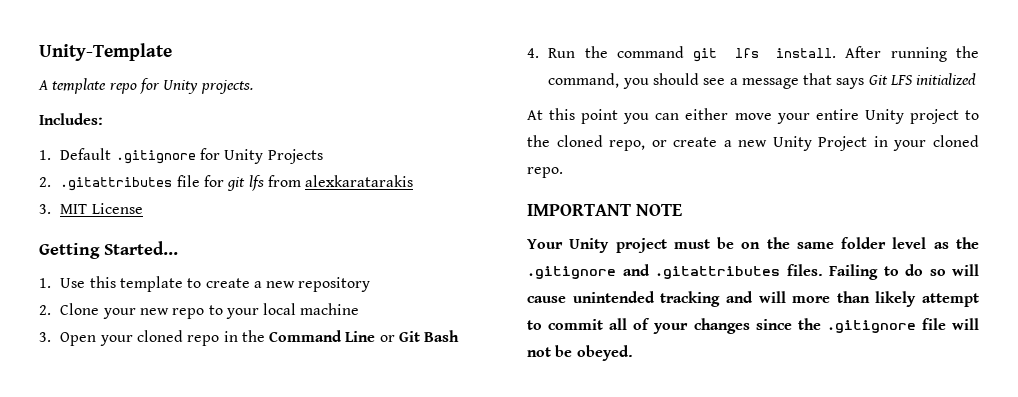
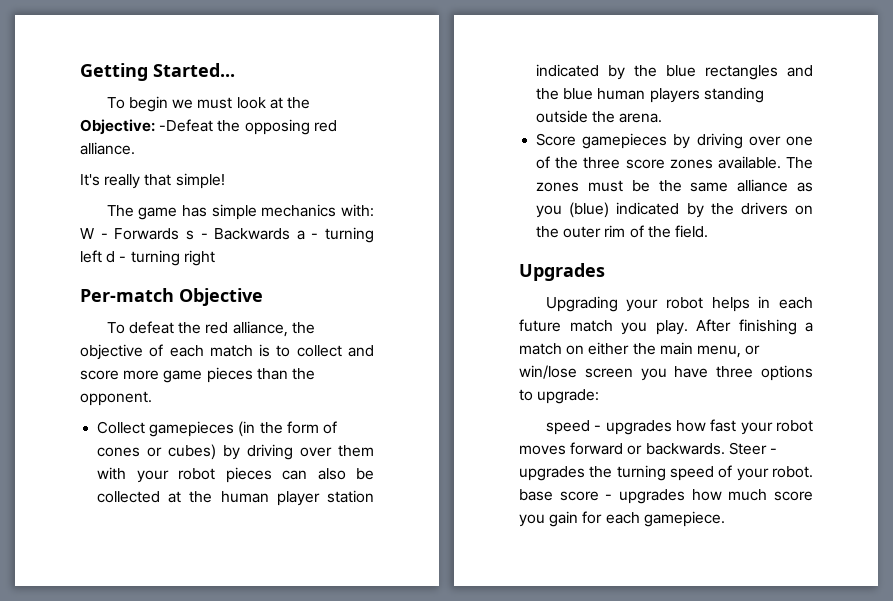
[39,43,172,61] [38,78,253,94] [39,113,103,125] [39,148,323,164] [39,175,414,191] [39,203,143,214] [39,241,178,259] [39,276,371,292] [39,303,360,319] [39,330,460,346] [527,46,979,62] [548,73,977,89] [527,108,979,124] [527,135,980,151] [527,167,563,178] [527,204,682,216] [527,237,979,253] [527,264,979,280] [527,291,979,307] [527,318,979,334] [527,345,633,361] Unity-Template // A template repo for Unity projects. // Includes: // 1. Default .gitignore for Unity Projects // 2. .gitattributes file for git lfs from alexkaratarakis // 3. MIT License // Getting Started... // 1. Use this template to create a new repository // 2. Clone your new repo to your local machine // 3. Open your cloned repo in the Command Line or Git Bash // 4. Run the command git lfs install. After running the command, you should see a message that says Git LFS initialized // At this point you can either move your entire Unity project to the cloned repo, or create a new Unity Project in your cloned repo. // IMPORTANT NOTE // Your Unity project must be on the same folder level as the .gitignore and .gitattributes files. Failing to do so will cause unintended tracking and will more than likely attempt to commit all of your changes since the .gitignore file will not be obeyed. -> [80,63,235,81] [106,96,310,112] [80,119,337,135] [80,142,135,155] [80,173,225,189] [106,204,374,220] [80,227,374,243] [80,250,215,266] [80,288,263,306] [106,321,315,337] [80,344,374,360] [80,367,315,383] [80,391,152,406] [97,421,337,437] [97,444,374,460] [97,467,374,483] [97,490,374,506] [536,64,813,80] [536,87,764,103] [536,110,663,123] [536,133,813,149] [536,156,813,169] [536,179,813,192] [536,202,813,218] [536,225,708,238] [519,263,605,281] [545,296,813,312] [519,319,813,335] [519,342,761,358] [519,365,813,381] [519,389,600,404] [545,419,813,435] [519,442,777,455] [519,465,813,481] [519,489,813,504] [519,511,725,527] Getting Started... // To begin we must look at the Objective: -Defeat the opposing red alliance. // It's really that simple! // The game has simple mechanics with: W - Forwards s - Backwards a - turning left d - turning right // Per-match Objective // To defeat the red alliance, the objective of each match is to collect and score more game pieces than the opponent. // Collect gamepieces (in the form of cones or cubes) by driving over them with your robot pieces can also be collected at the human player station indicated by the blue rectangles and the blue human players standing outside the arena. // Score gamepieces by driving over one of the three score zones available. The zones must be the same alliance as you (blue) indicated by the drivers on the outer rim of the field. // Upgrades // Upgrading your robot helps in each future match you play. After finishing a match on either the main menu, or win/lose screen you have three options to upgrade: // speed - upgrades how fast your robot moves forward or backwards. Steer - upgrades the turning speed of your robot. base score - upgrades how much score you gain for each gamepiece.

